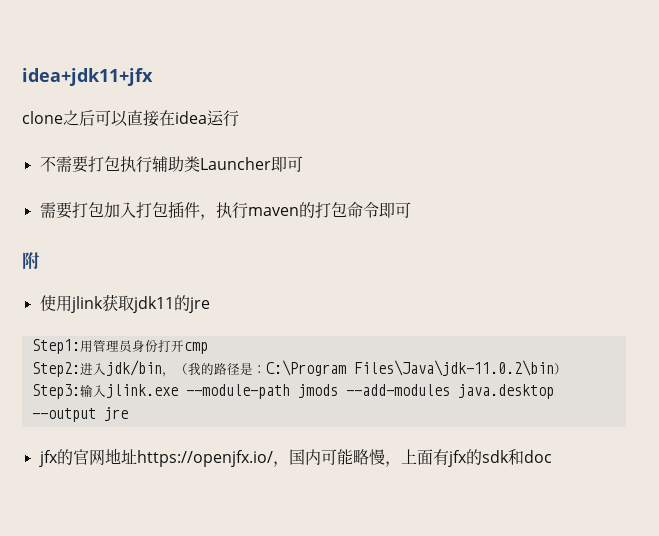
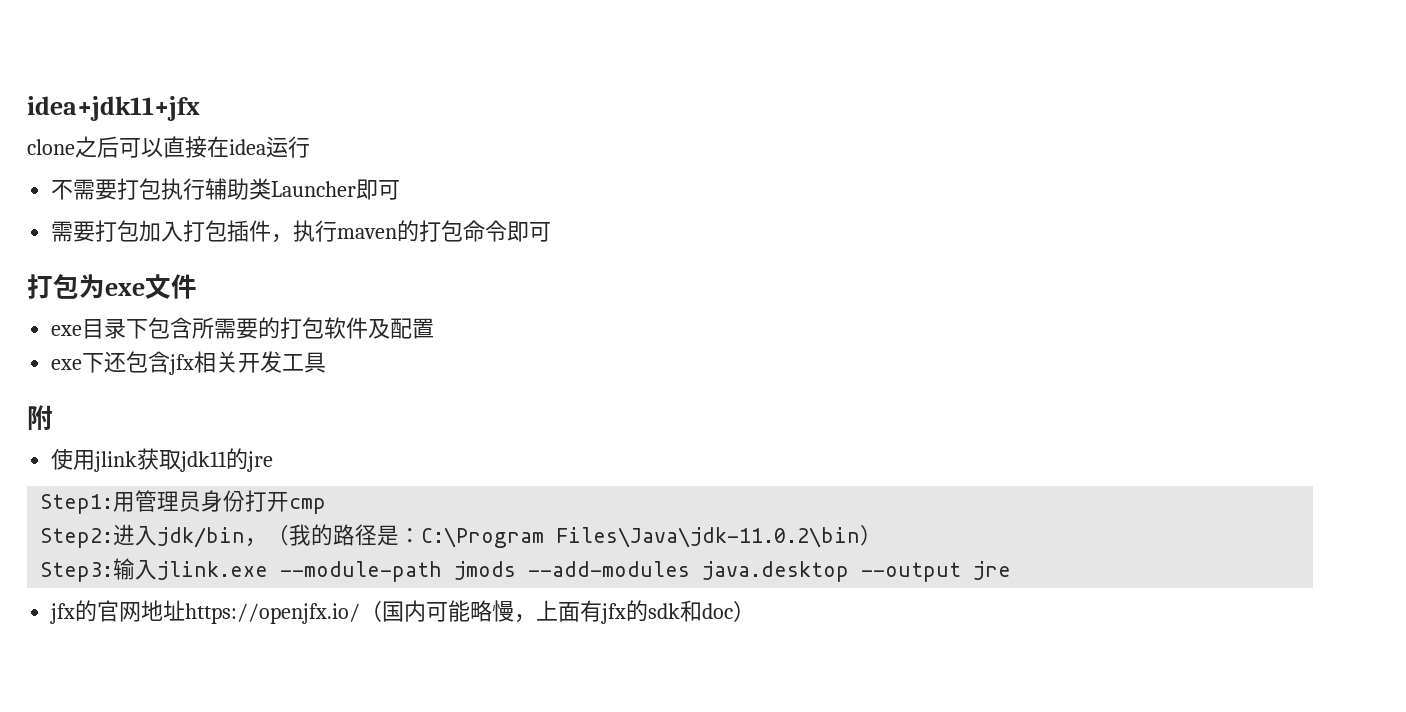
(411, 210) none -> [27,274,197,299] [51,317,435,339] [51,351,327,375] // 打包为exe文件 // exe目录下包含所需要的打包软件及配置 // exe下还包含jfx相关开发工具
[272,461,289,467] ， -> [360,601,383,622] （
(552, 456) none -> [733,601,756,622] ）

